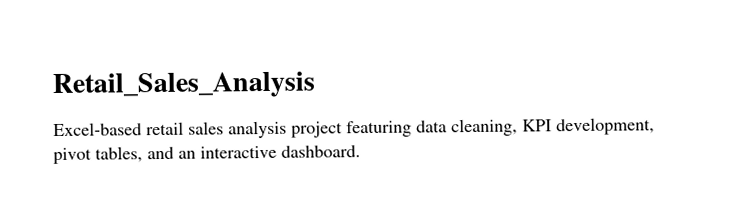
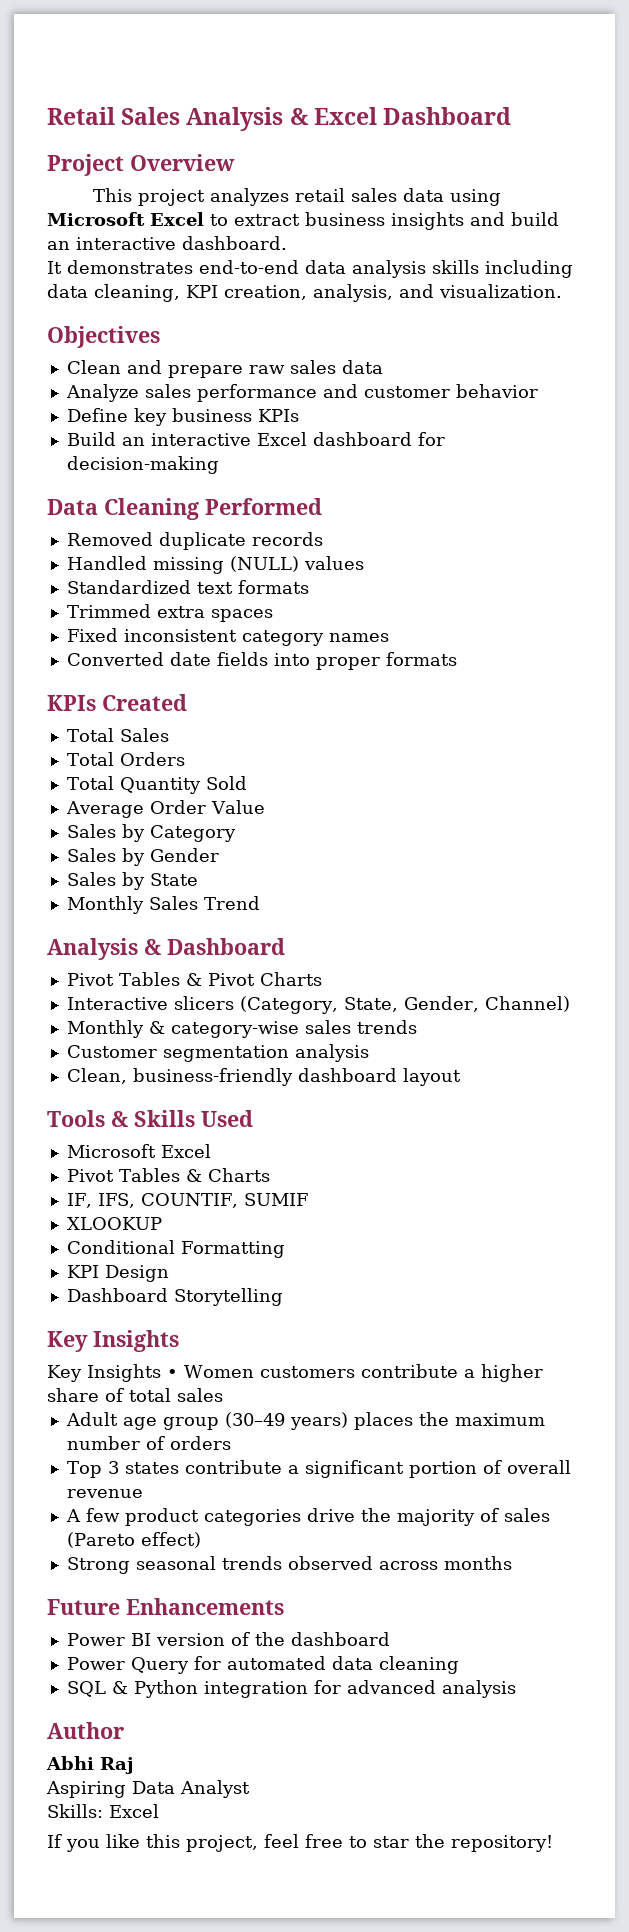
[52,71,315,100] [53,117,655,139] [53,145,361,165] Retail_Sales_Analysis // Excel-based retail sales analysis project featuring data cleaning, KPI development, pivot tables, and an interactive dashboard. -> [47,107,512,131] [47,154,235,176] [92,188,501,206] [47,212,559,230] [47,236,287,250] [47,260,573,278] [47,284,562,302] [47,326,160,348] [66,360,383,378] [65,384,538,402] [66,408,299,426] [66,432,445,446] [66,456,219,474] [47,498,322,520] [66,532,323,550] [66,556,364,574] [66,580,309,594] [66,604,273,622] [66,628,389,646] [66,652,457,670] [47,694,187,711] [66,728,169,742] [66,752,185,766] [66,776,247,794] [65,800,265,818] [66,824,236,842] [66,848,219,866] [66,872,198,890] [66,896,260,914] [47,938,285,960] [66,972,322,986] [66,996,570,1014] [66,1020,417,1038] [66,1044,369,1062] [66,1068,461,1086] [47,1110,253,1127] [66,1144,211,1158] [66,1168,270,1182] [66,1193,308,1208] [66,1217,162,1230] [66,1240,285,1258] [66,1265,169,1282] [66,1288,283,1306] [47,1330,179,1352] [47,1364,543,1382] [47,1388,223,1402] [65,1412,545,1430] [66,1436,231,1450] [66,1460,571,1478] [66,1489,143,1498] [65,1508,550,1526] [66,1532,201,1548] [66,1556,512,1574] [47,1598,284,1615] [66,1632,390,1646] [66,1656,459,1674] [66,1680,516,1698] [47,1722,124,1739] [46,1756,134,1774] [46,1780,250,1798] [47,1804,159,1818] [47,1834,553,1852] Retail Sales Analysis & Excel Dashboard // Project Overview // This project analyzes retail sales data using Microsoft Excel to extract business insights and build an interactive dashboard. // It demonstrates end-to-end data analysis skills including data cleaning, KPI creation, analysis, and visualization. // Objectives // Clean and prepare raw sales data // Analyze sales performance and customer behavior // Define key business KPIs // Build an interactive Excel dashboard for decision-making // Data Cleaning Performed // Removed duplicate records // Handled missing (NULL) values // Standardized text formats // Trimmed extra spaces // Fixed inconsistent category names // Converted date fields into proper formats // KPIs Created // Total Sales // Total Orders // Total Quantity Sold // Average Order Value // Sales by Category // Sales by Gender // Sales by State // Monthly Sales Trend // Analysis & Dashboard // Pivot Tables & Pivot Charts // Interactive slicers (Category, State, Gender, Channel) // Monthly & category-wise sales trends // Customer segmentation analysis // Clean, business-friendly dashboard layout // Tools & Skills Used // Microsoft Excel // Pivot Tables & Charts // IF, IFS, COUNTIF, SUMIF // XLOOKUP // Conditional Formatting // KPI Design // Dashboard Storytelling // Key Insights // Key Insights • Women customers contribute a higher share of total sales // Adult age group (30–49 years) places the maximum number of orders // Top 3 states contribute a significant portion of overall revenue // A few product categories drive the majority of sales (Pareto effect) // Strong seasonal trends observed across months // Future Enhancements // Power BI version of the dashboard // Power Query for automated data cleaning // SQL & Python integration for advanced analysis // Author // Abhi Raj // Aspiring Data Analyst // Skills: Excel // If you like this project, feel free to star the repository!

